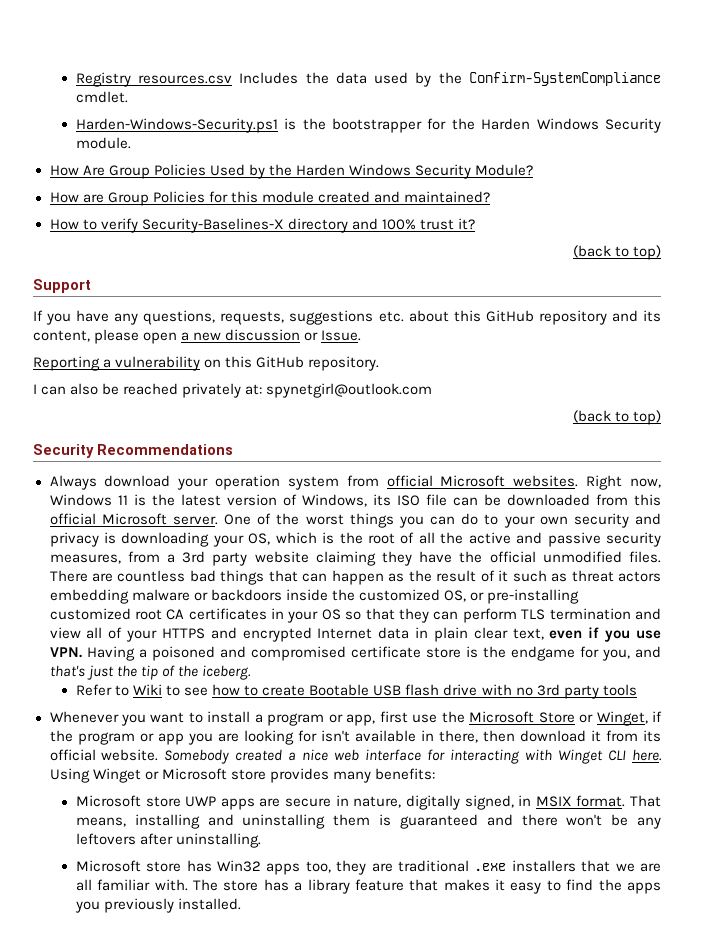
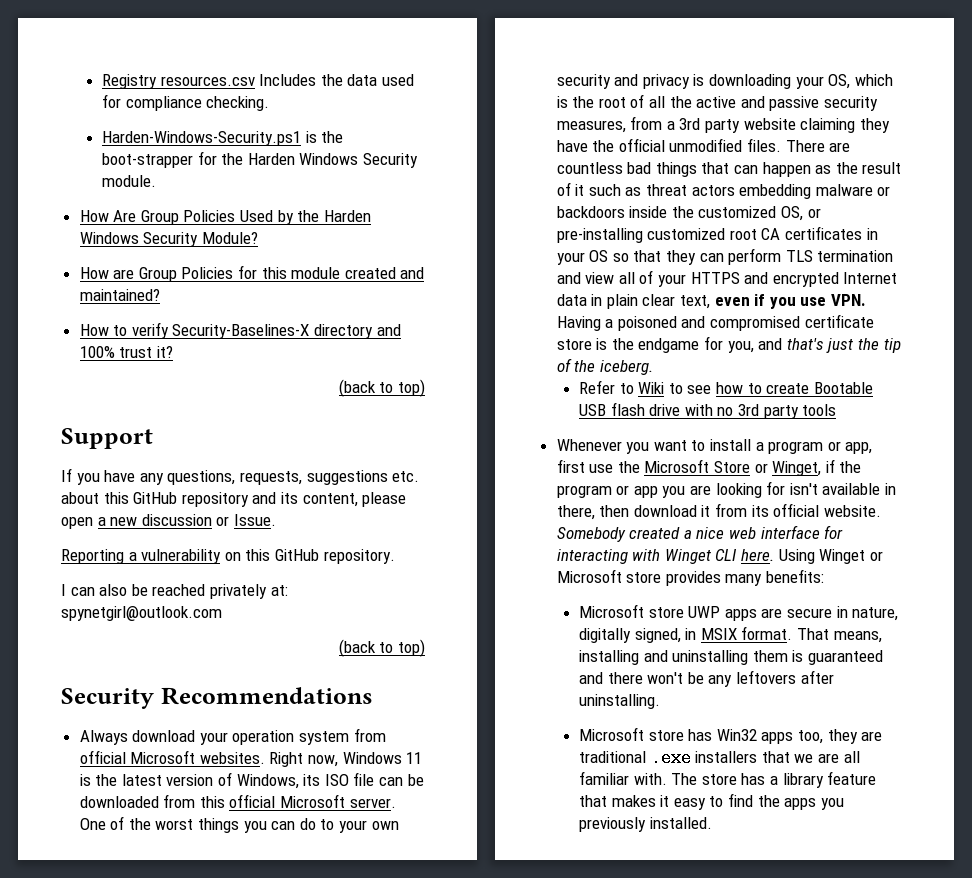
[415,72,662,87] [75,91,128,103] by the Confirm-SystemCompliance cmdlet. -> [102,94,270,111] for compliance checking.
[332,118,423,133] bootstrapper -> [102,153,194,168] boot-strapper

